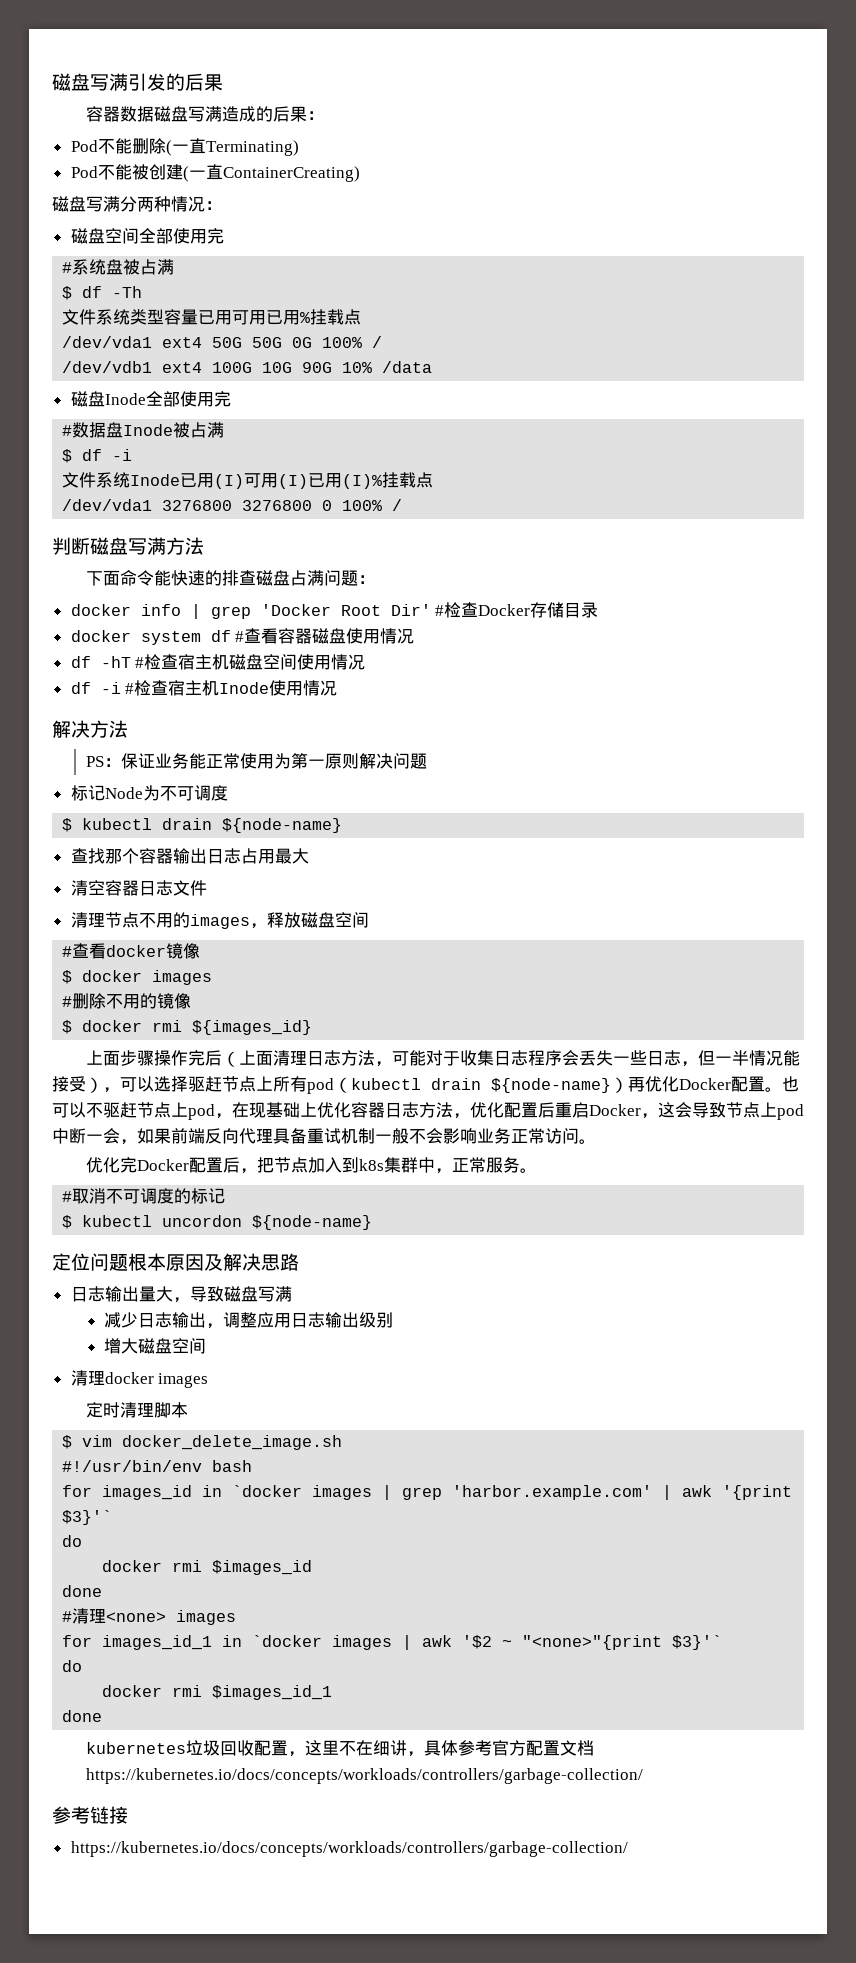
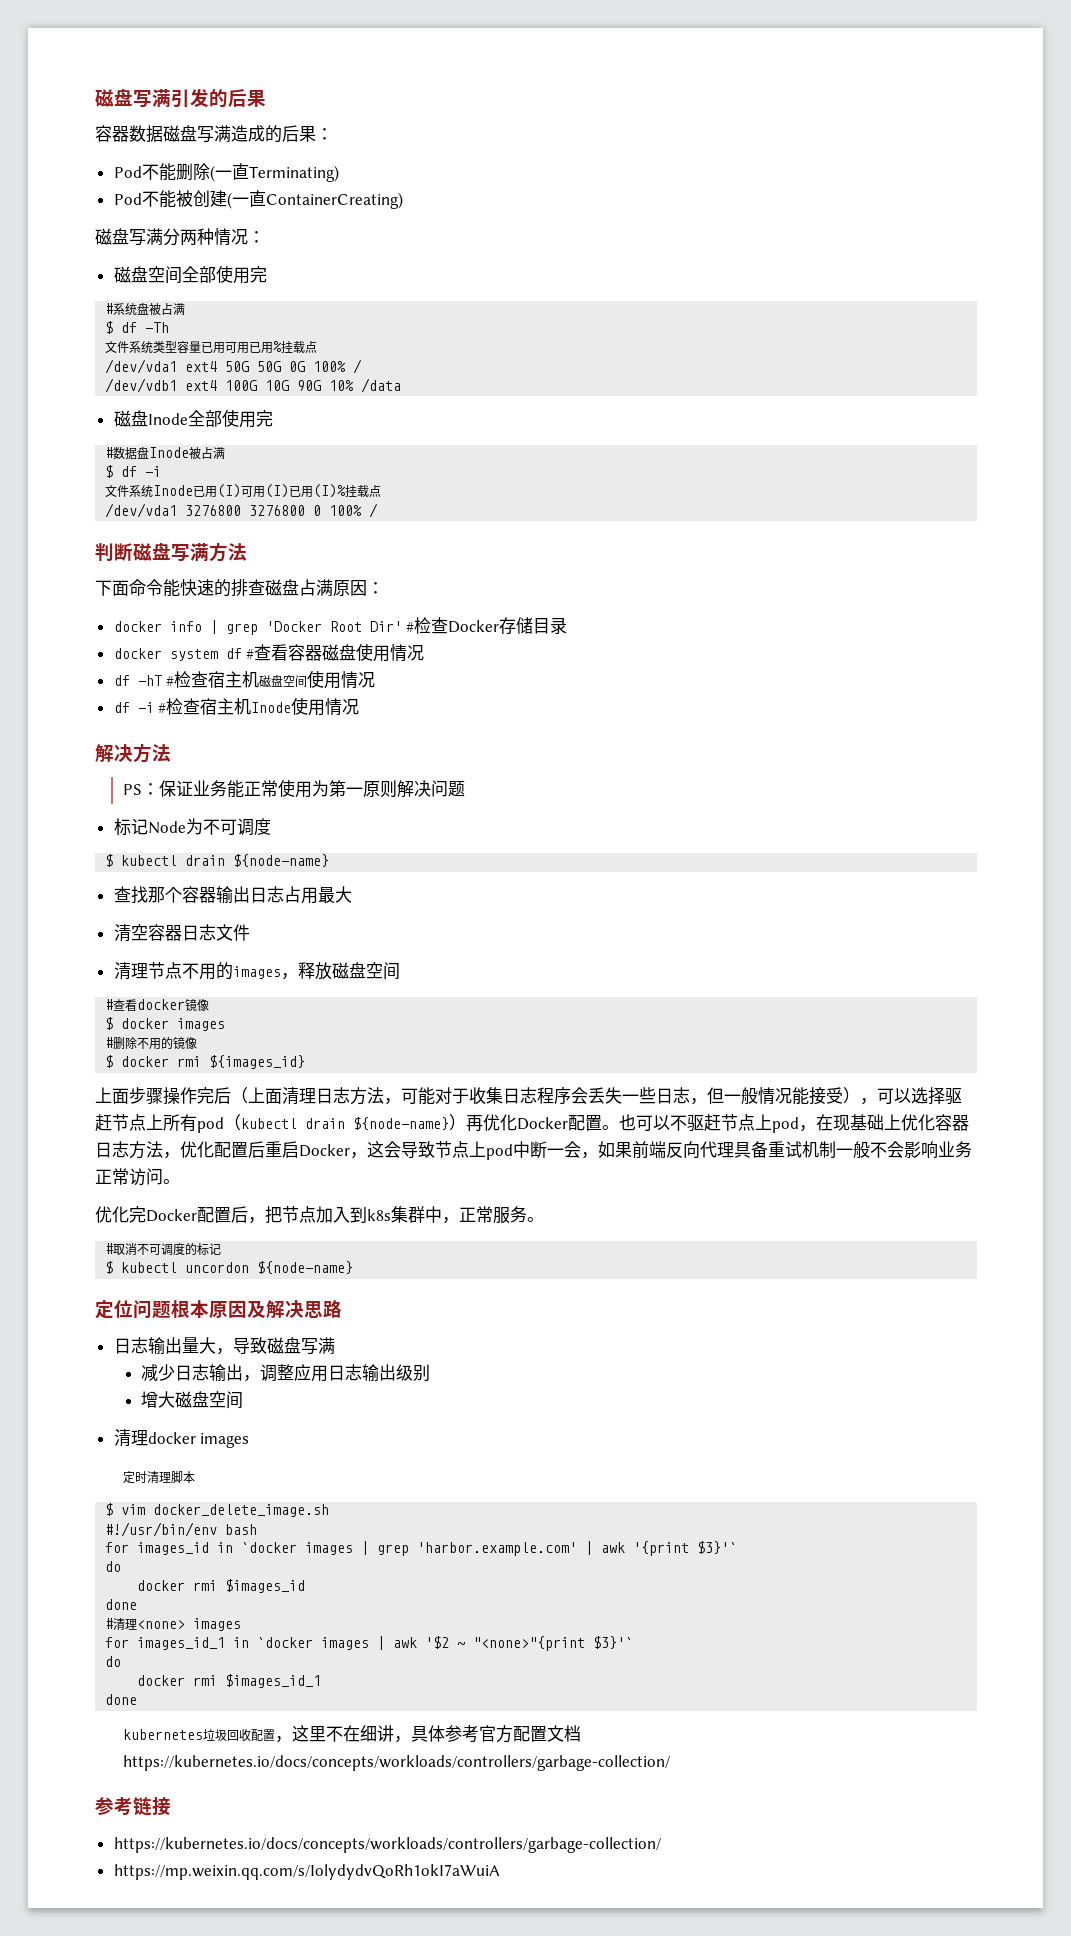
[324,570,359,586] 问题 -> [333,580,367,596] 原因
[732,1050,750,1066] 半 -> [741,1087,758,1104] 般
(628, 1849) none -> [113,1864,500,1880] // https://mp.weixin.qq.com/s/IolydydvQoRh1okI7aWuiA

